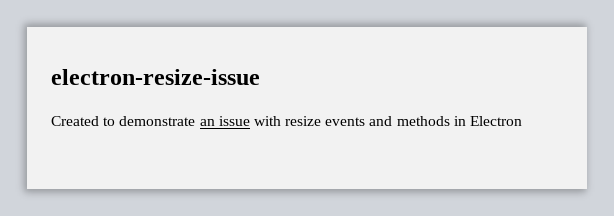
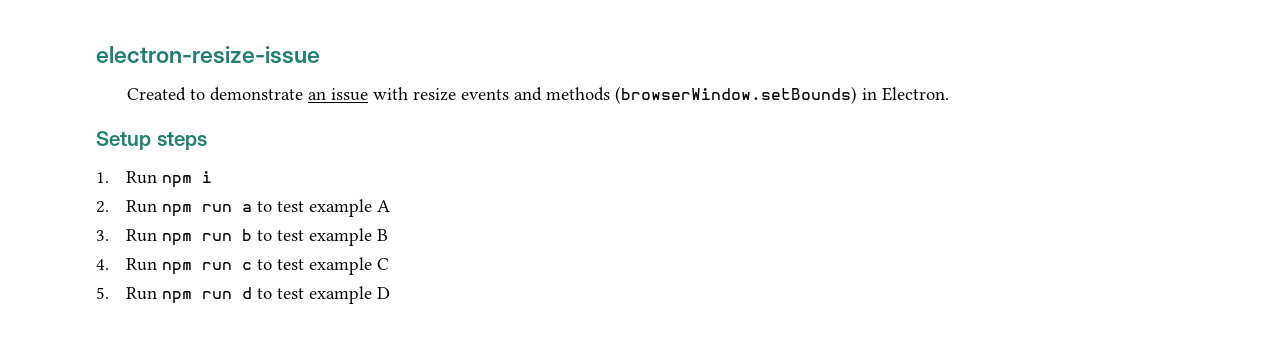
[453,116,523,126] in Electron -> [614,86,949,104] [96,131,207,150] [96,171,212,188] [96,199,390,217] [96,228,388,246] [96,257,389,275] [96,286,390,304] (browserWindow.setBounds) in Electron. // Setup steps // 1. Run npm i // 2. Run npm run a to test example A // 3. Run npm run b to test example B // 4. Run npm run c to test example C // 5. Run npm run d to test example D

